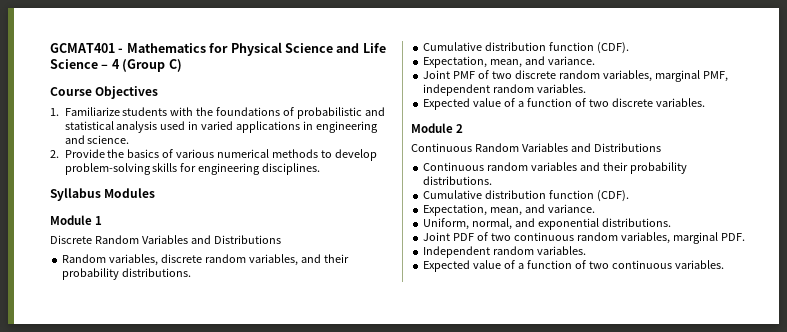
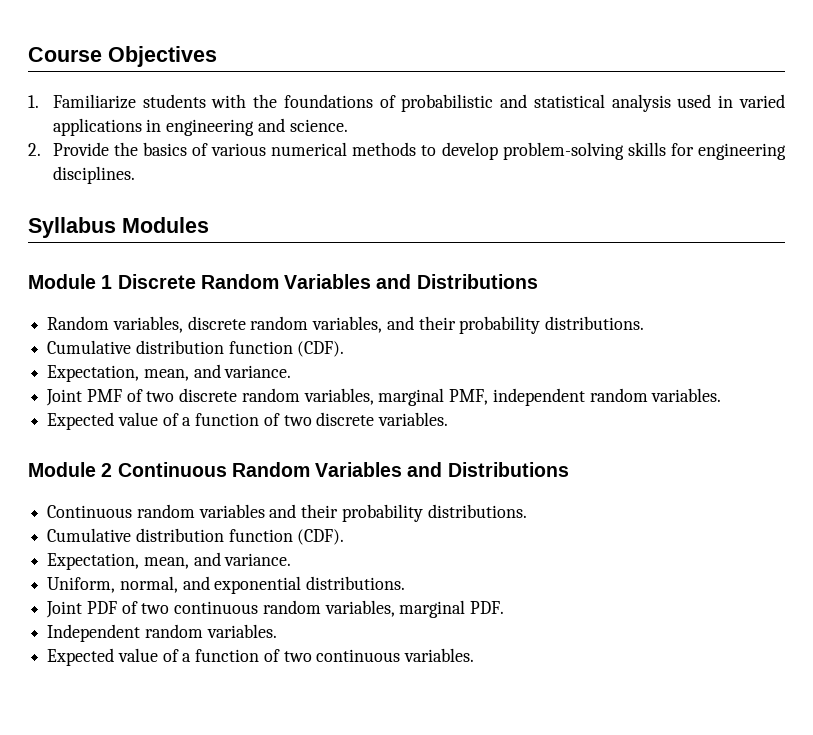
[50,42,386,56] [50,59,182,72] GCMAT401 - Mathematics for Physical Science and Life Science – 4 (Group C) // -> (28, 54) none
(103, 220) // -> (113, 282) none
(464, 128) // -> (113, 470) none

